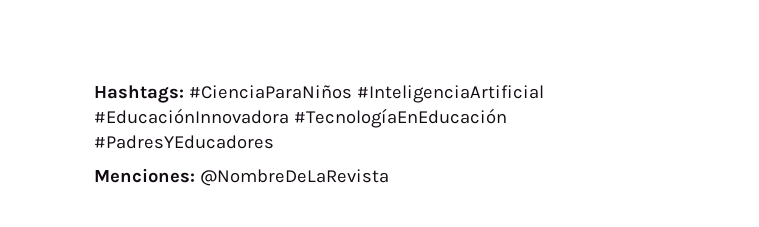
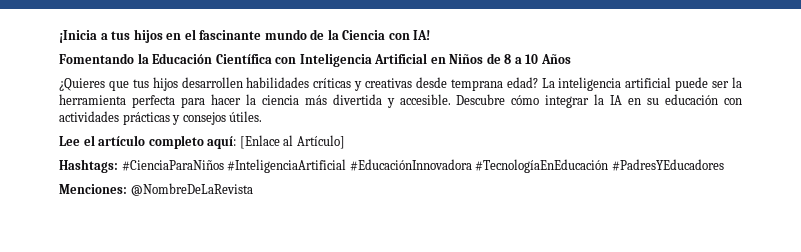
(94, 94) none -> [59,29,431,43] [59,53,571,67] [59,77,742,91] [59,94,743,108] [59,111,263,125] [59,135,345,149] ¡Inicia a tus hijos en el fascinante mundo de la Ciencia con IA! // Fomentando la Educación Científica con Inteligencia Artificial en Niños de 8 a 10 Años // ¿Quieres que tus hijos desarrollen habilidades críticas y creativas desde temprana edad? La inteligencia artificial puede ser la herramienta perfecta para hacer la ciencia más divertida y accesible. Descubre cómo integrar la IA en su educación con actividades prácticas y consejos útiles. // Lee el artículo completo aquí: [Enlace al Artículo] //

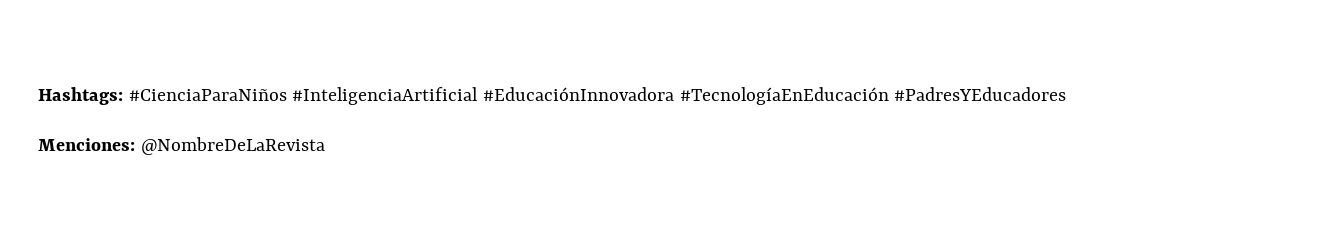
[59,29,431,43] [59,53,571,67] [59,77,742,91] [59,94,743,108] [59,111,263,125] [59,135,345,149] ¡Inicia a tus hijos en el fascinante mundo de la Ciencia con IA! // Fomentando la Educación Científica con Inteligencia Artificial en Niños de 8 a 10 Años // ¿Quieres que tus hijos desarrollen habilidades críticas y creativas desde temprana edad? La inteligencia artificial puede ser la herramienta perfecta para hacer la ciencia más divertida y accesible. Descubre cómo integrar la IA en su educación con actividades prácticas y consejos útiles. // Lee el artículo completo aquí: [Enlace al Artículo] // -> (38, 96) none

